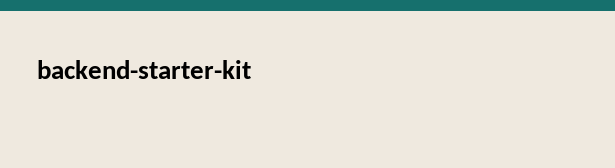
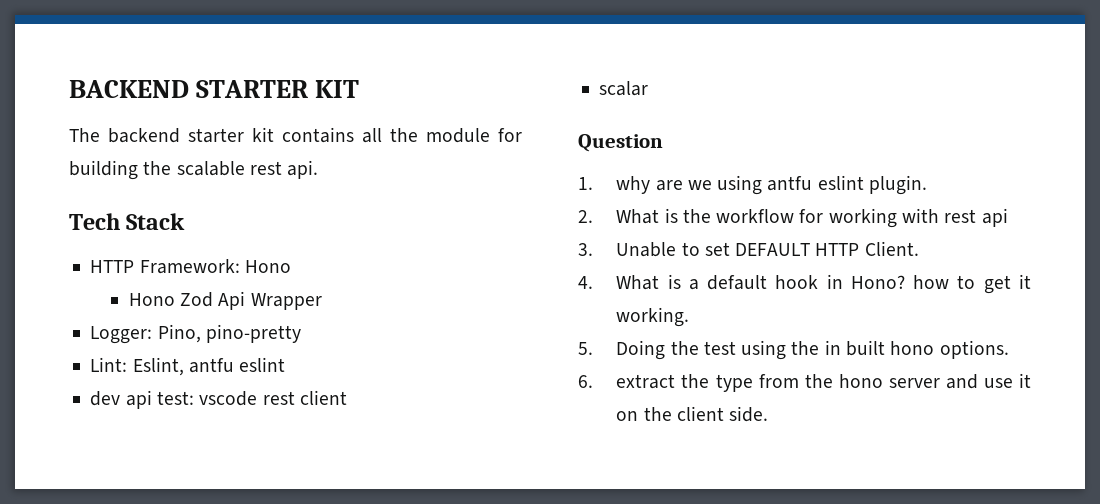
[37,60,251,79] backend-starter-kit -> [69,80,360,98] [69,127,522,143] [69,160,319,180] [69,213,186,230] [90,259,291,274] [128,291,322,310] [90,324,301,344] [90,357,286,376] [90,390,347,409] [599,81,649,96] [578,134,663,152] [578,175,927,195] [578,208,1008,228] [578,241,919,257] [578,274,1031,294] [616,307,690,327] [578,340,1009,360] [578,373,1031,392] [616,406,769,422] BACKEND STARTER KIT // The backend starter kit contains all the module for building the scalable rest api. // Tech Stack // HTTP Framework: Hono // Hono Zod Api Wrapper // Logger: Pino, pino-pretty // Lint: Eslint, antfu eslint // dev api test: vscode rest client // scalar // Question // 1. why are we using antfu eslint plugin. // 2. What is the workflow for working with rest api // 3. Unable to set DEFAULT HTTP Client. // 4. What is a default hook in Hono? how to get it working. // 5. Doing the test using the in built hono options. // 6. extract the type from the hono server and use it on the client side.

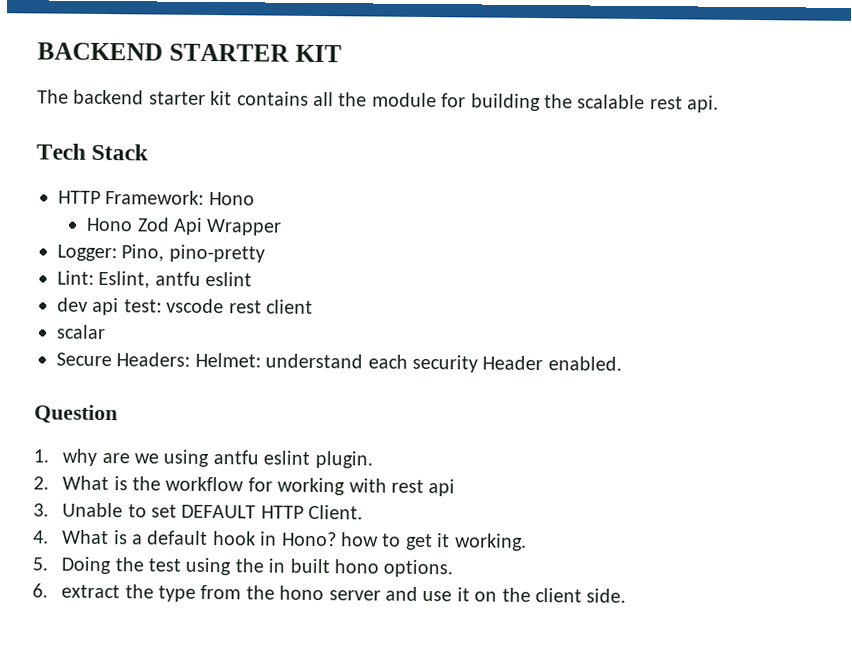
(649, 88) none -> [56,352,622,373] // Secure Headers: Helmet: understand each security Header enabled.

